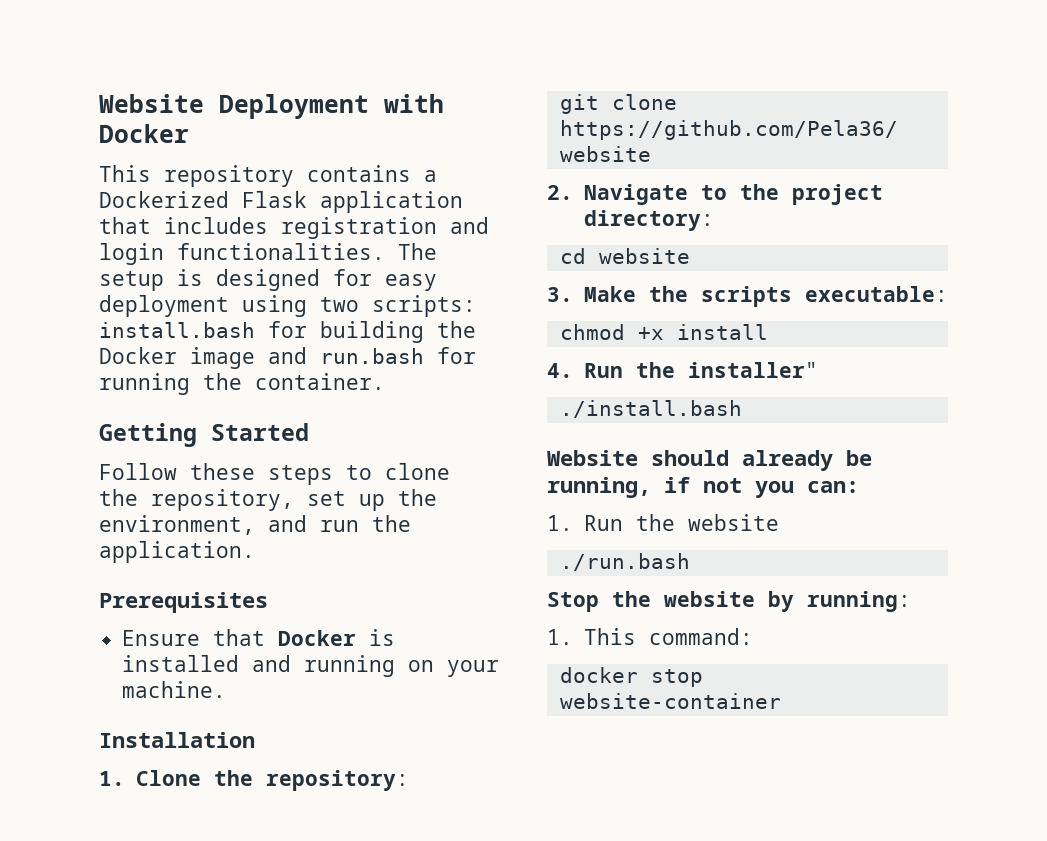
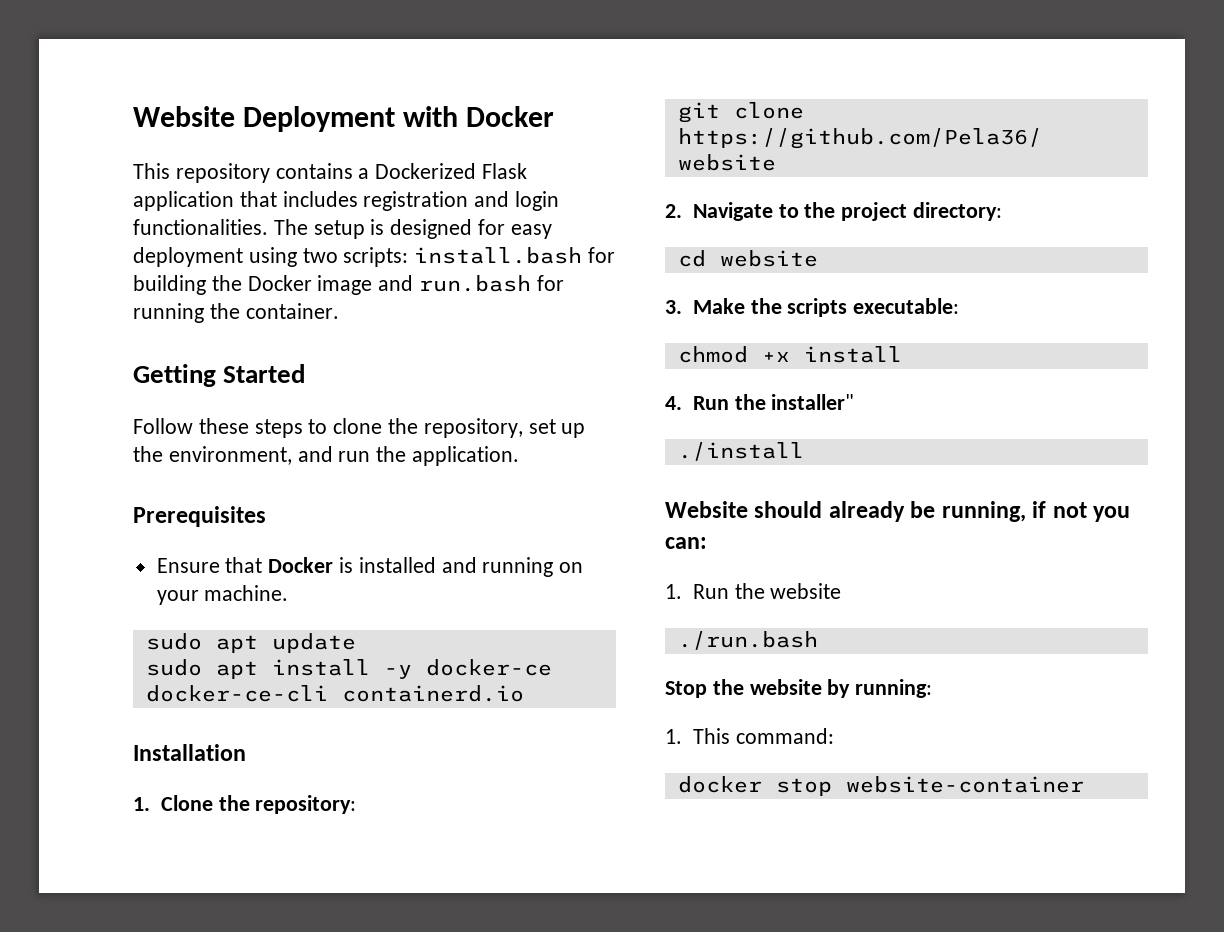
(227, 689) none -> [145,633,356,653] [145,659,552,679] [145,685,524,702] // sudo apt update // sudo apt install -y docker-ce docker-ce-cli containerd.io
[559,400,742,418] ./install.bash -> [677,442,804,461] ./install

